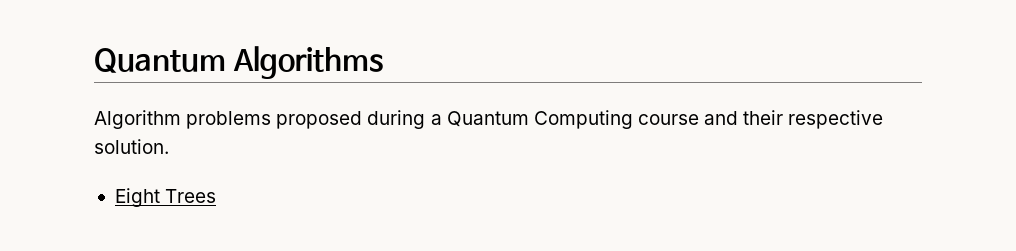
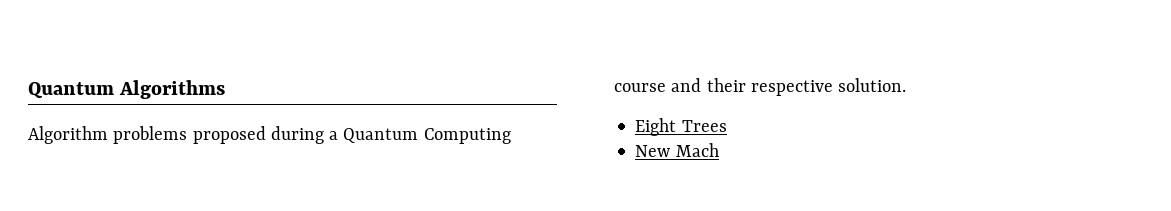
(217, 196) none -> [635,143,719,157] // New Mach

